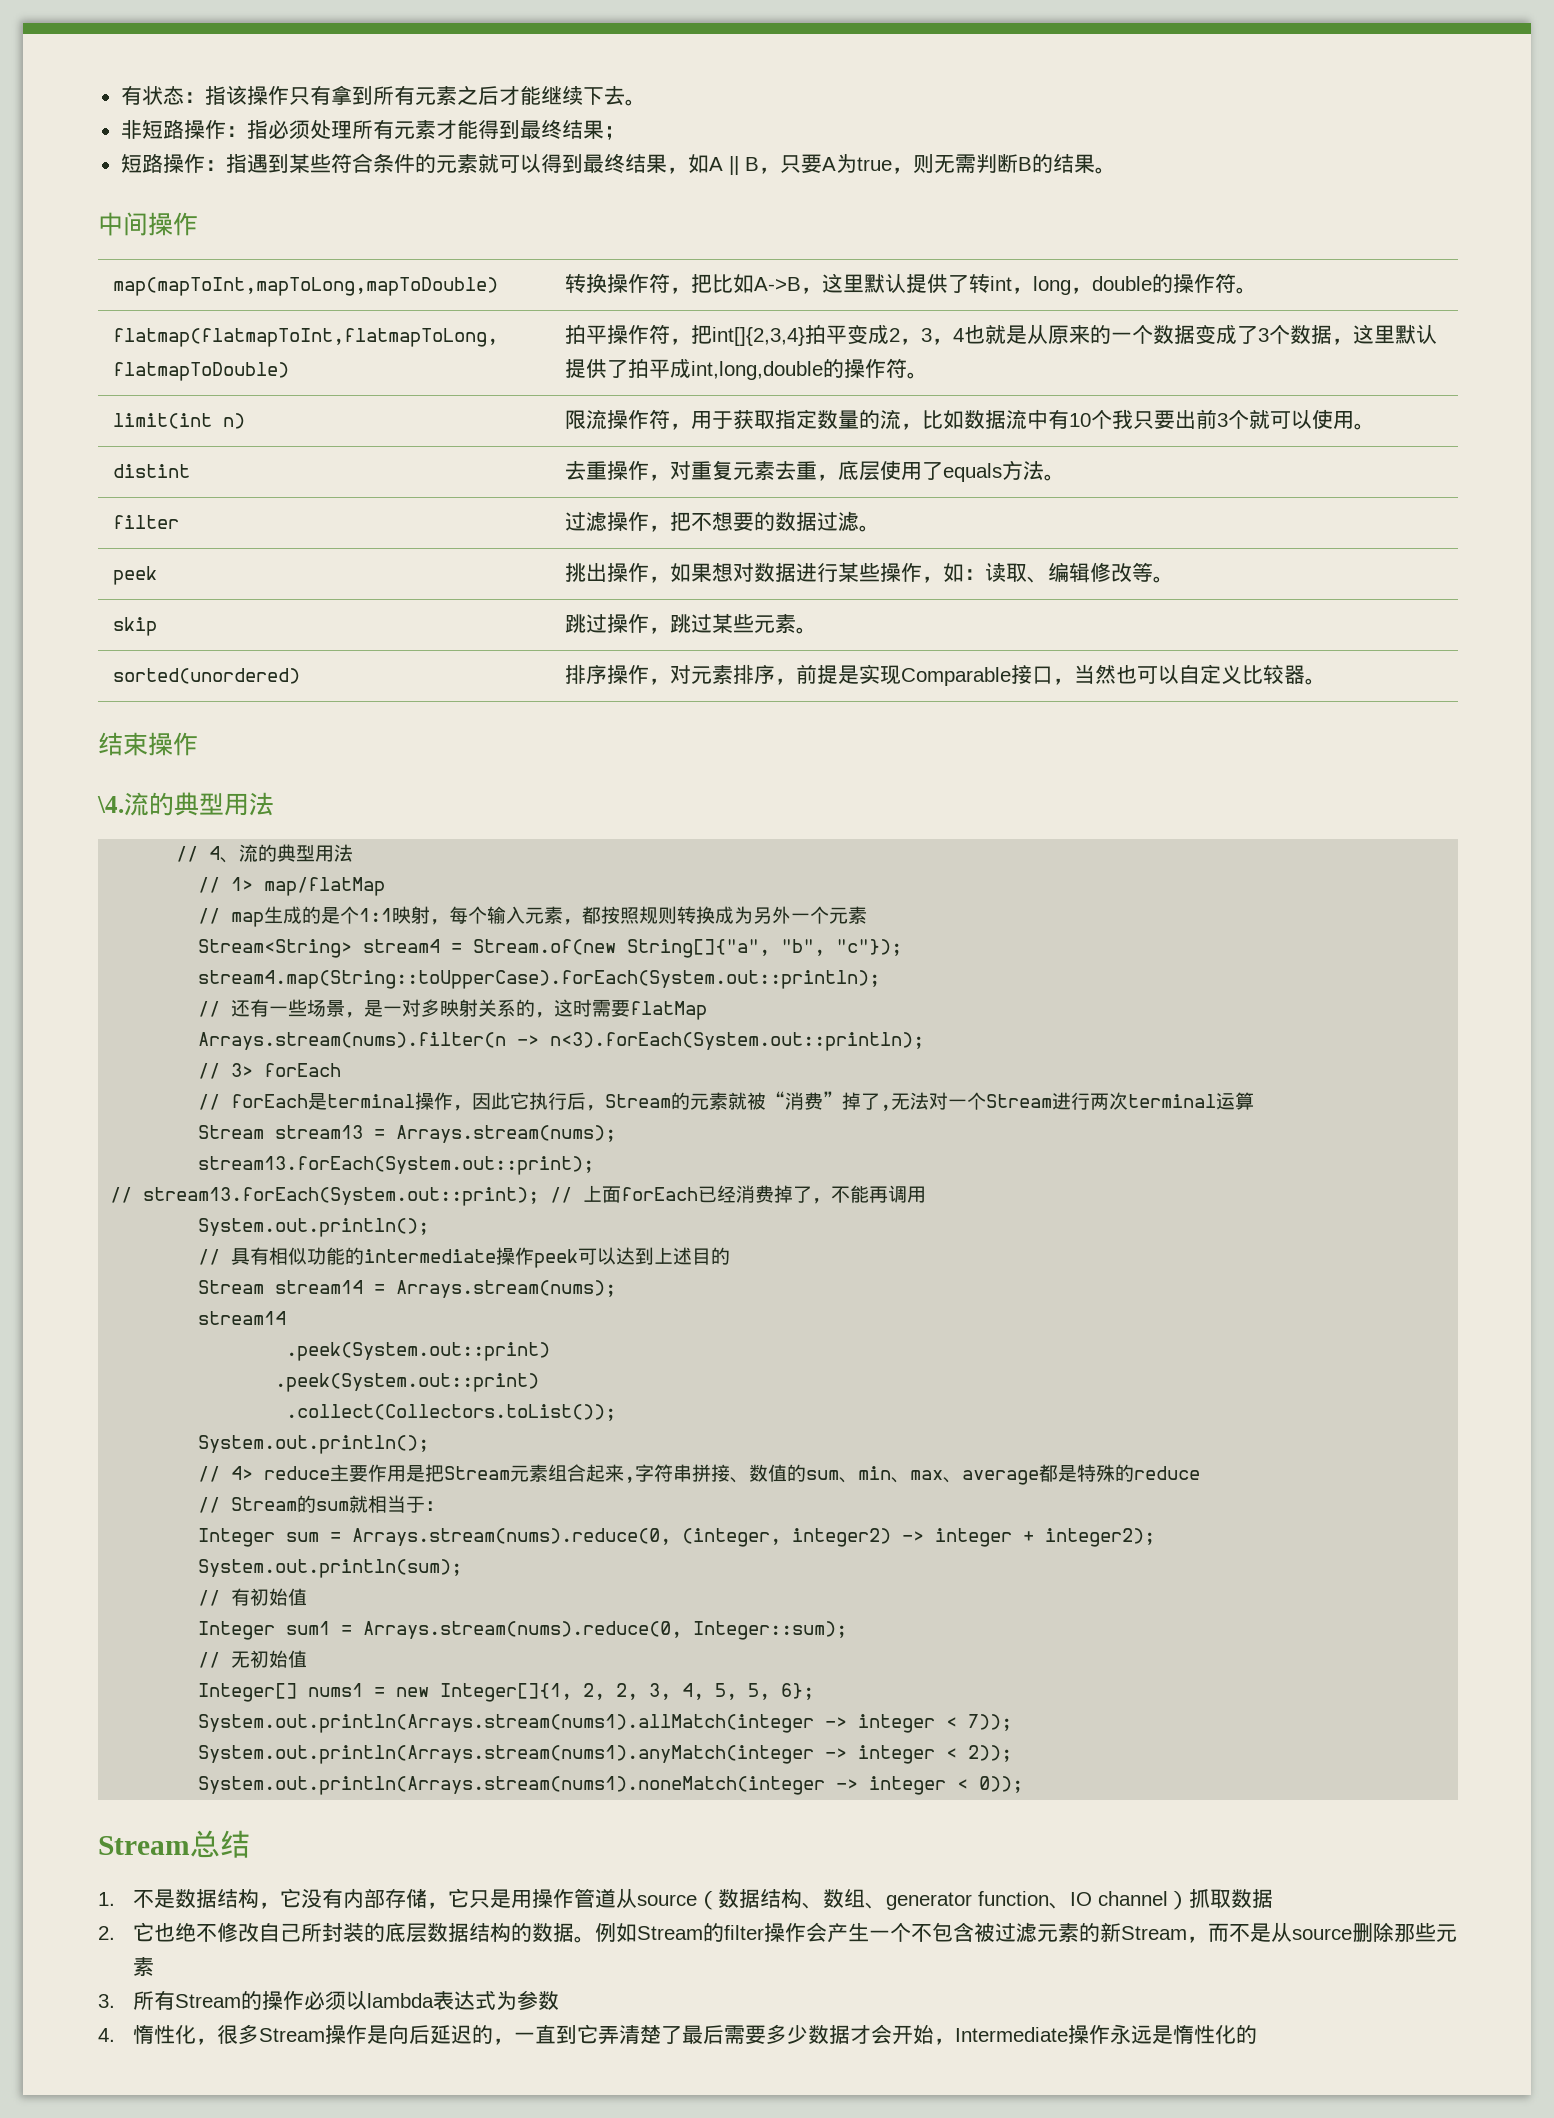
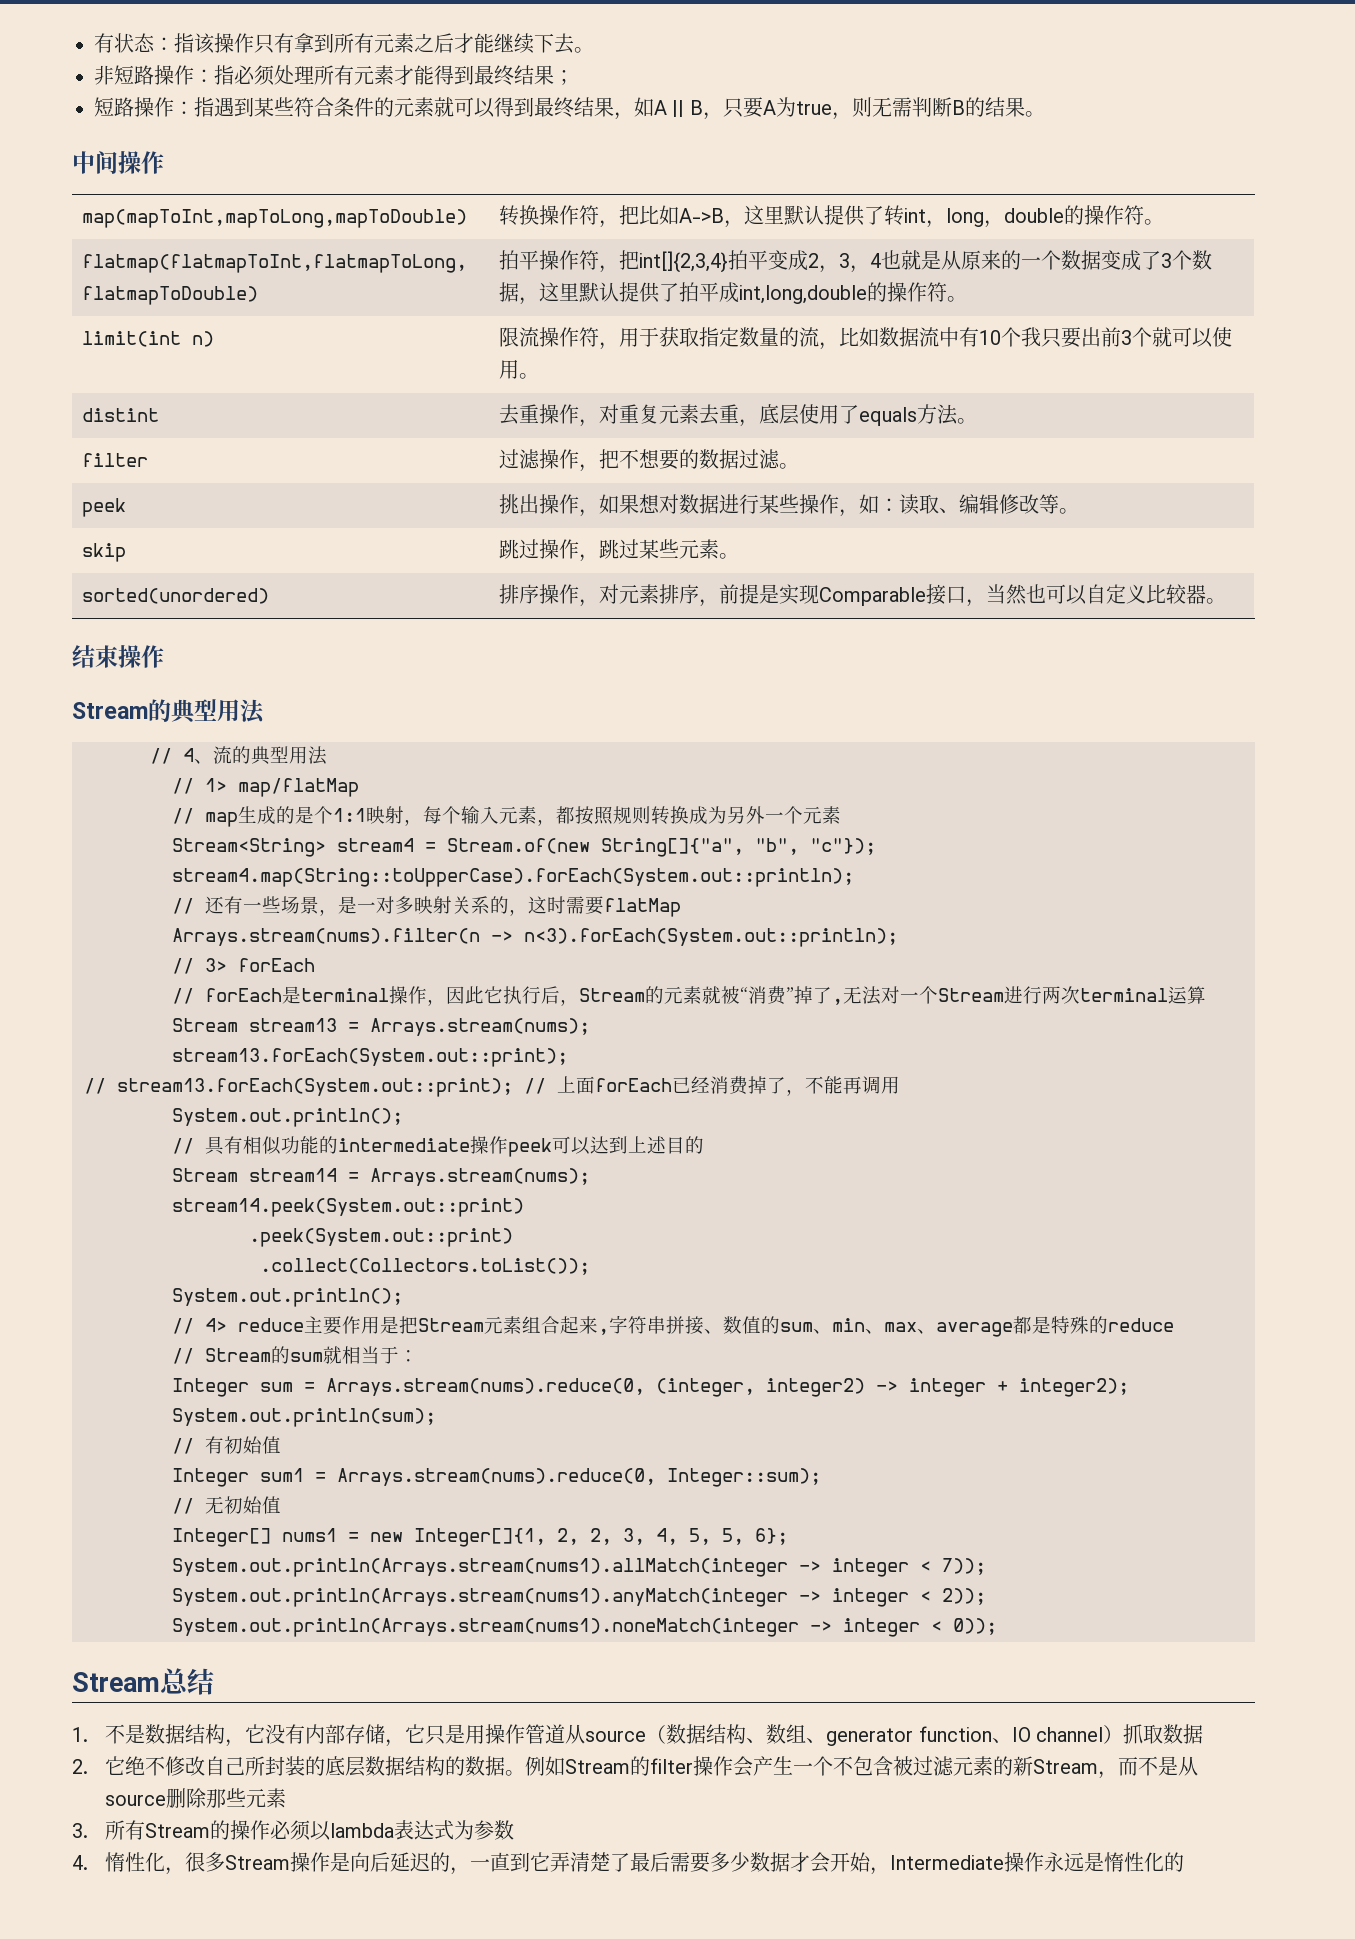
[97,792,149,816] \4.流 -> [72,702,148,719] Stream
[198,1311,287,1325] [286,1342,551,1361] stream14 // .peek(System.out::print) -> [172,1198,524,1217] stream14.peek(System.out::print)
[153,1923,175,1942] 也 -> (126, 1765) none

